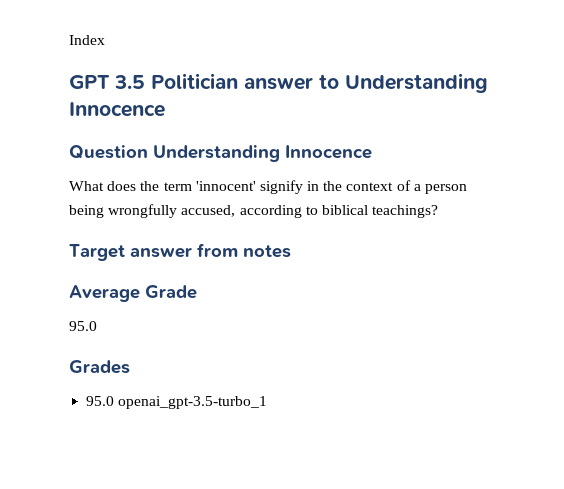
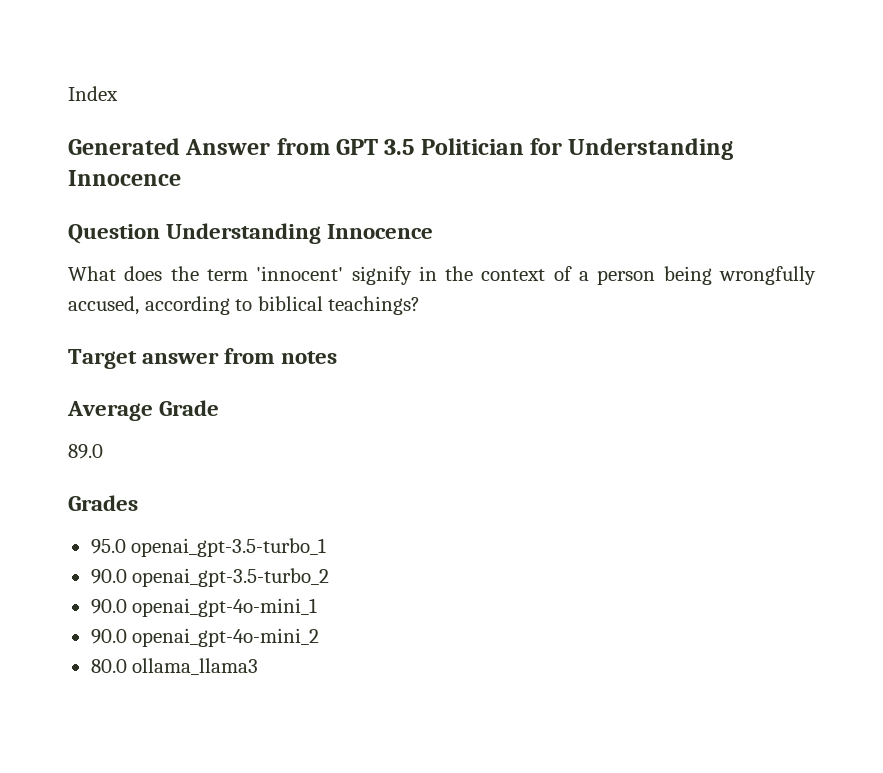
(105, 40) none -> [68,138,330,155] Generated Answer from
[244,74,339,90] answer to -> [530,138,563,155] for
[69,321,97,331] 95.0 -> [68,444,103,459] 89.0
(268, 402) none -> [90,568,330,587] [90,598,318,617] [90,628,320,647] [90,658,259,675] // 90.0 openai_gpt-3.5-turbo_2 // 90.0 openai_gpt-4o-mini_1 // 90.0 openai_gpt-4o-mini_2 // 80.0 ollama_llama3

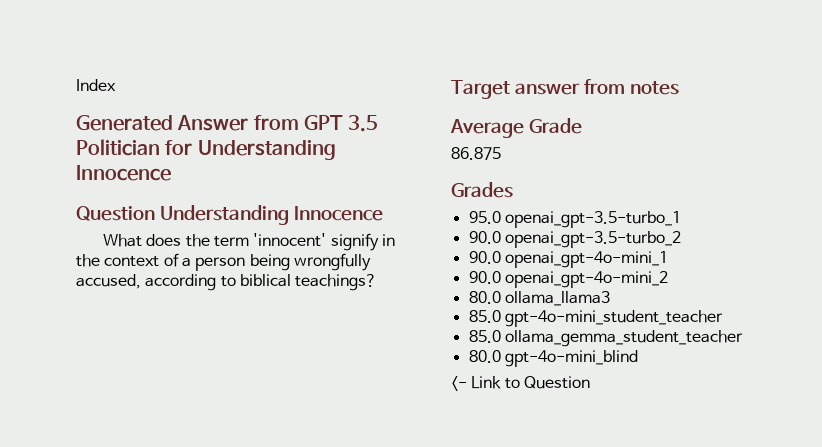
[68,444,103,459] 89.0 -> [451,147,501,160] 86.875
(259, 666) none -> [468,310,723,327] [468,330,743,347] [468,350,638,367] [451,376,590,391] // 85.0 gpt-4o-mini_student_teacher // 85.0 ollama_gemma_student_teacher // 80.0 gpt-4o-mini_blind // <- Link to Question

